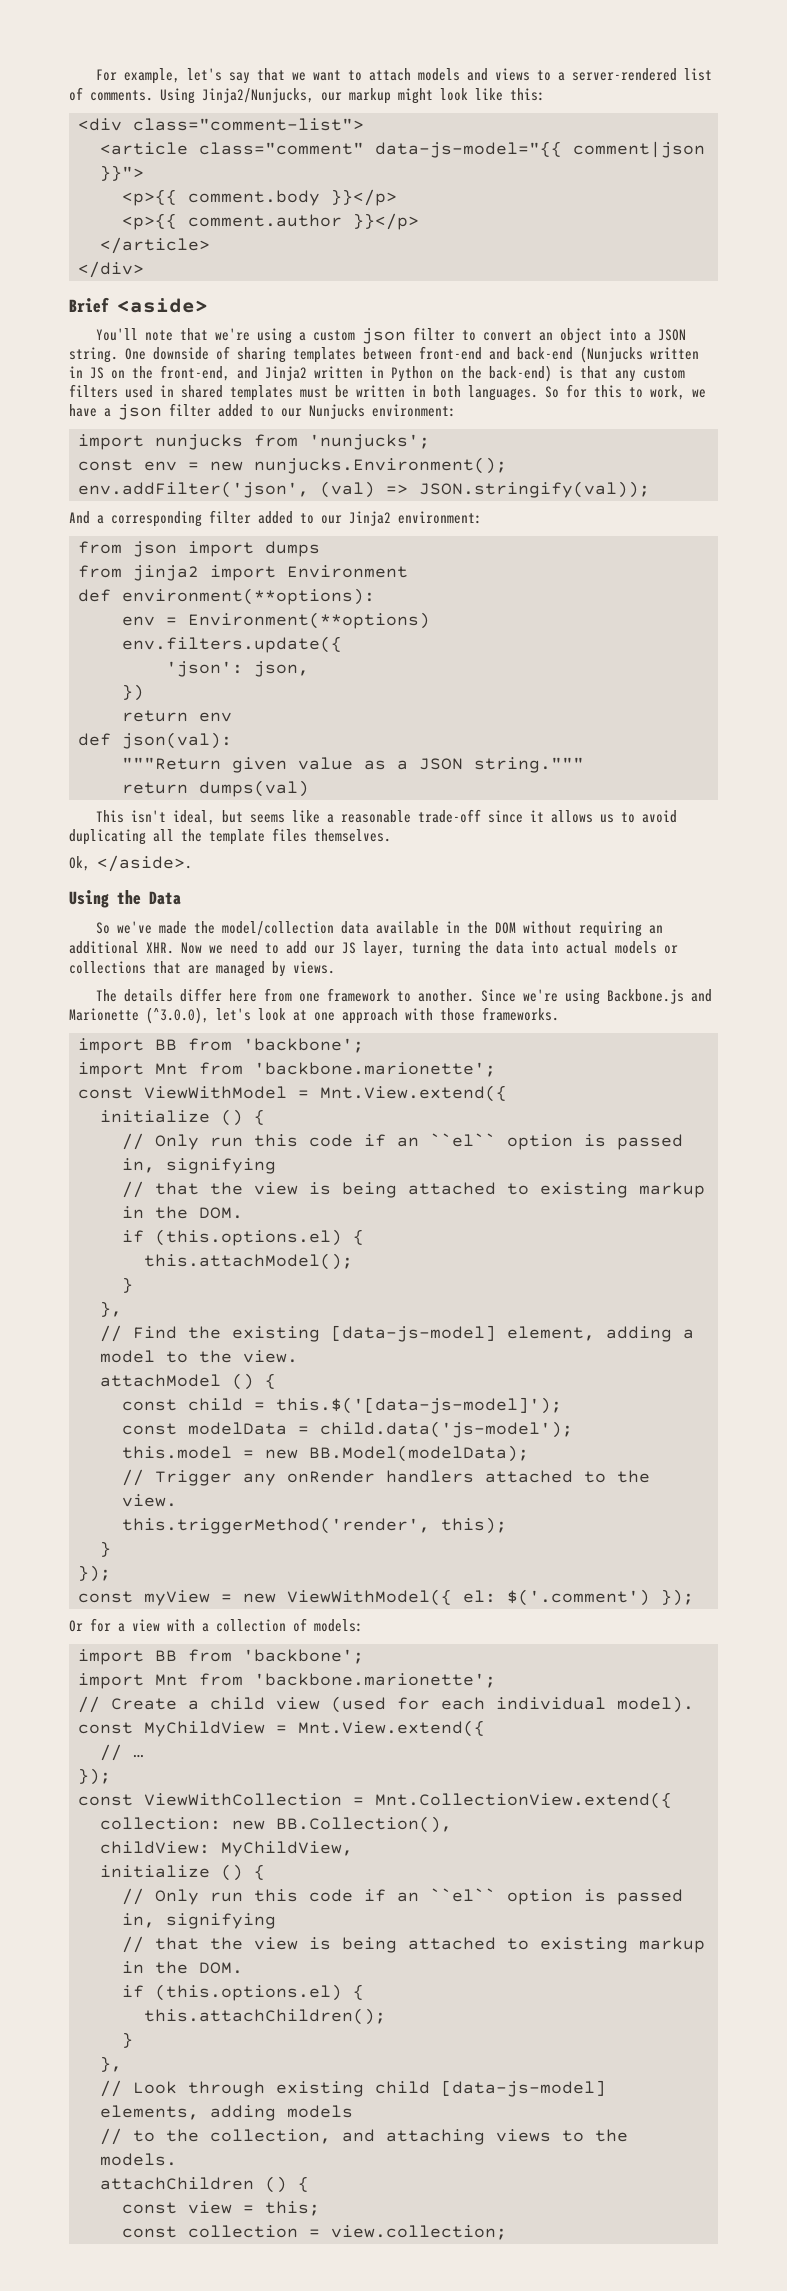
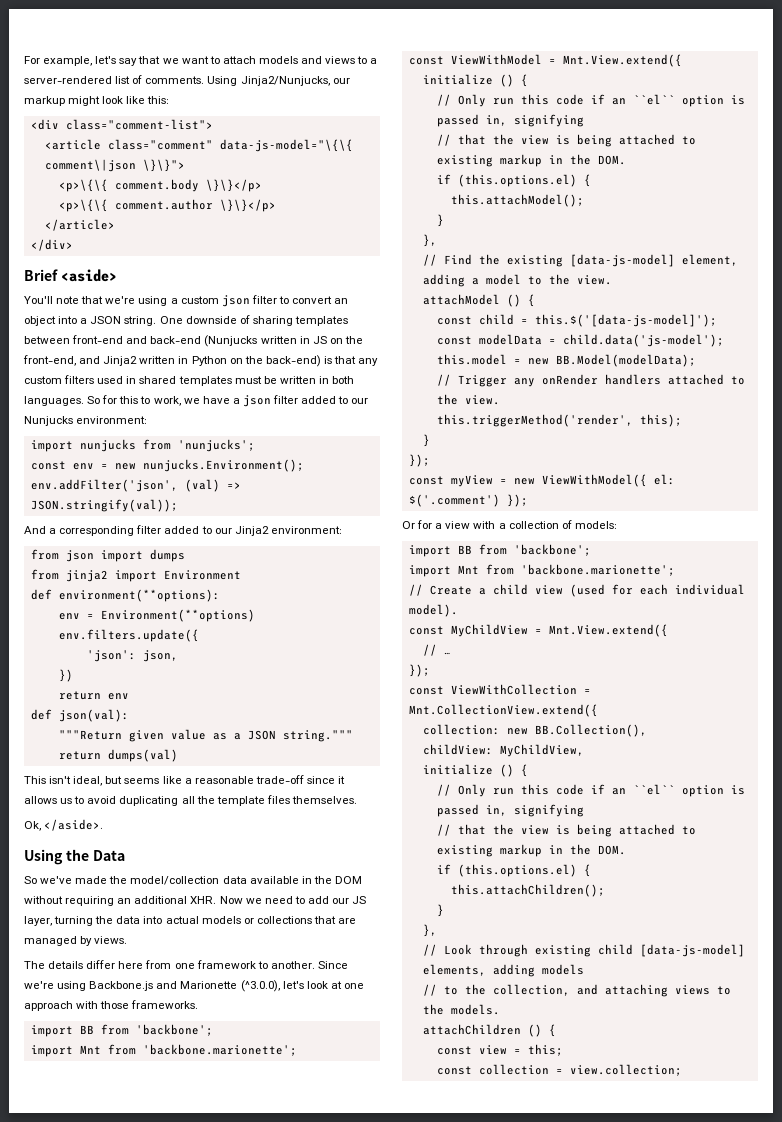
[375,141,705,158] [100,165,144,181] [122,189,397,206] [122,213,419,230] data-js-model="{{ comment|json }}"> // <p>{{ comment.body }}</p> // <p>{{ comment.author }}</p> -> [219,139,353,152] [44,159,185,172] [58,179,262,192] [58,199,276,212] data-js-model="\{\{ comment\|json \}\}"> // <p>\{\{ comment.body \}\}</p> // <p>\{\{ comment.author \}\}</p>

